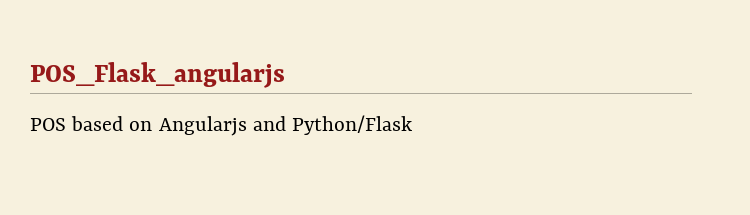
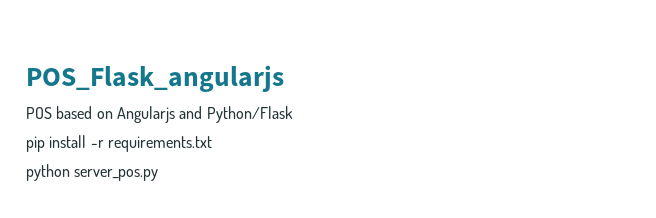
(413, 125) none -> [26,135,212,152] [26,164,159,181] // pip install -r requirements.txt // python server_pos.py

